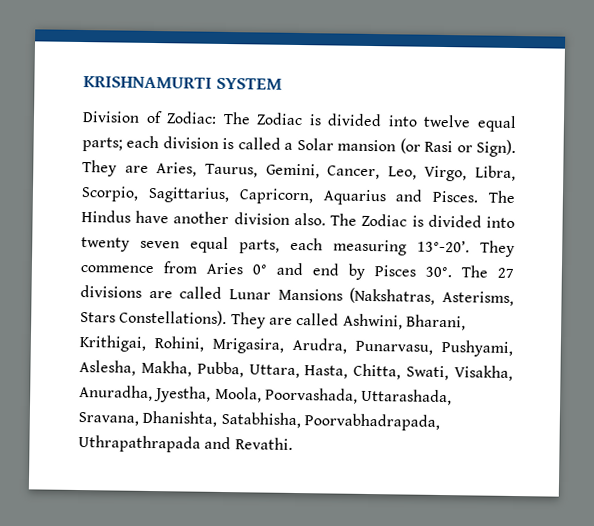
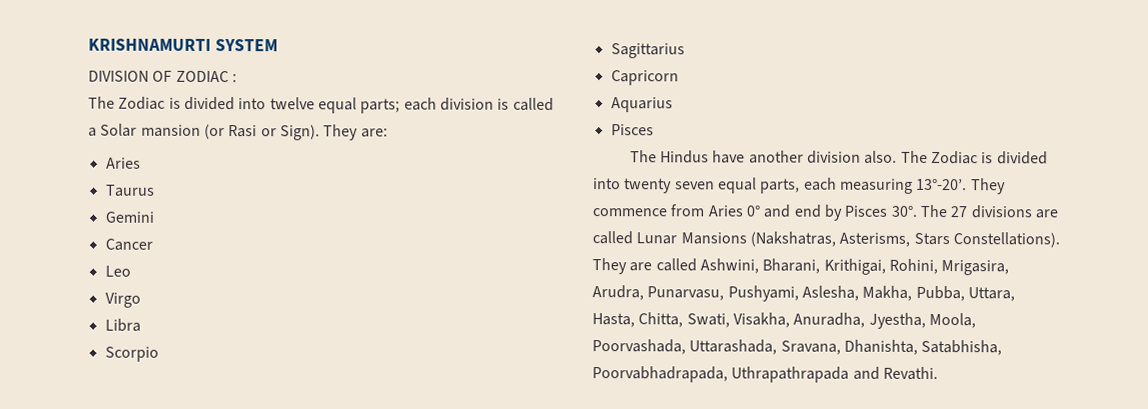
[82,110,218,124] Division of Zodiac: -> [88,70,237,83] DIVISION OF ZODIAC : //
[124,162,516,182] [81,186,314,205] are Aries, Taurus, Gemini, Cancer, Leo, Virgo, Libra, Scorpio, Sagittarius, Capricorn, -> [360,128,388,138] [105,157,141,169] [105,184,155,197] [104,211,154,223] [104,238,153,251] [104,265,131,277] [104,292,141,308] [104,318,141,332] [104,346,159,362] [610,43,685,59] [610,70,679,86] are: // Aries // Taurus // Gemini // Cancer // Leo // Virgo // Libra // Scorpio // Sagittarius // Capricorn //
[395,189,480,203] and Pisces. -> [610,124,654,136] // Pisces //

